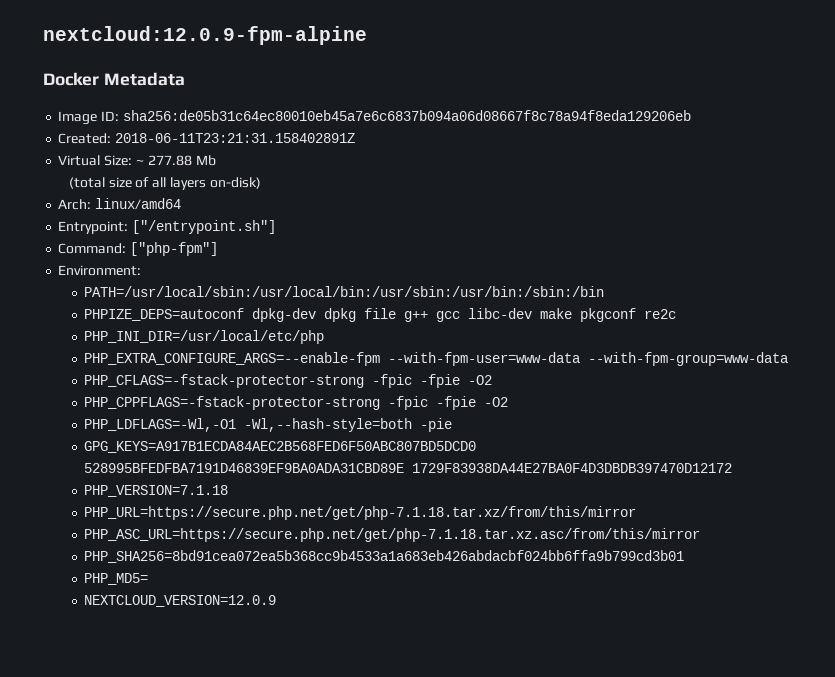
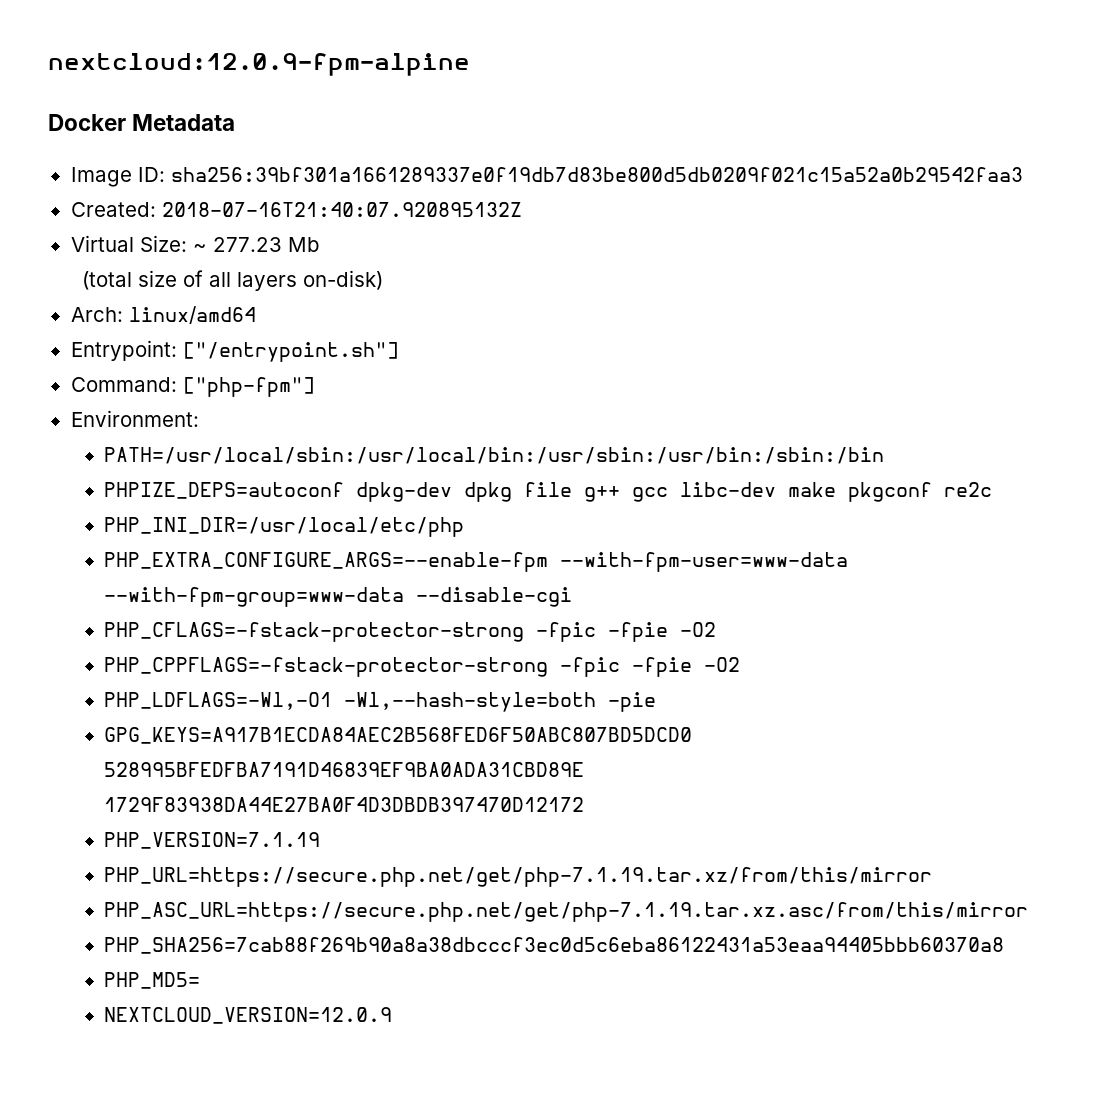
[122,110,691,121] sha256:de05b31c64ec80010eb45a7e6c6837b094a06d08667f8c78a94f8eda129206eb -> [170,167,1023,182] sha256:39bf301a1661289337e0f19db7d83be800d5db0209f021c15a52a0b29542faa3
[115,133,356,143] 2018-06-11T23:21:31.158402891Z -> [161,202,522,217] 2018-07-16T21:40:07.920895132Z
[147,155,192,166] 277.88 -> [212,237,282,252] 277.23
(789, 359) none -> [416,587,573,607] --disable-cgi
[84,485,229,497] [84,506,637,520] [84,528,701,542] [84,550,685,563] PHP_VERSION=7.1.18 // PHP_URL=https://secure.php.net/get/php-7.1.18.tar.xz/from/this/mirror // PHP_ASC_URL=https://secure.php.net/get/php-7.1.18.tar.xz.asc/from/this/mirror // PHP_SHA256=8bd91cea072ea5b368cc9b4533a1a683eb426abdacbf024bb6ffa9b799cd3b01 -> [104,832,321,849] [104,867,933,887] [104,902,1029,922] [104,937,1005,954] PHP_VERSION=7.1.19 // PHP_URL=https://secure.php.net/get/php-7.1.19.tar.xz/from/this/mirror // PHP_ASC_URL=https://secure.php.net/get/php-7.1.19.tar.xz.asc/from/this/mirror // PHP_SHA256=7cab88f269b90a8a38dbcccf3ec0d5c6eba86122431a53eaa94405bbb60370a8

